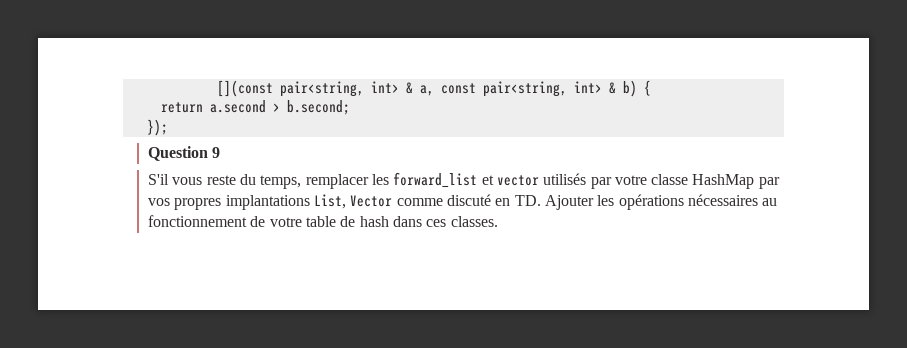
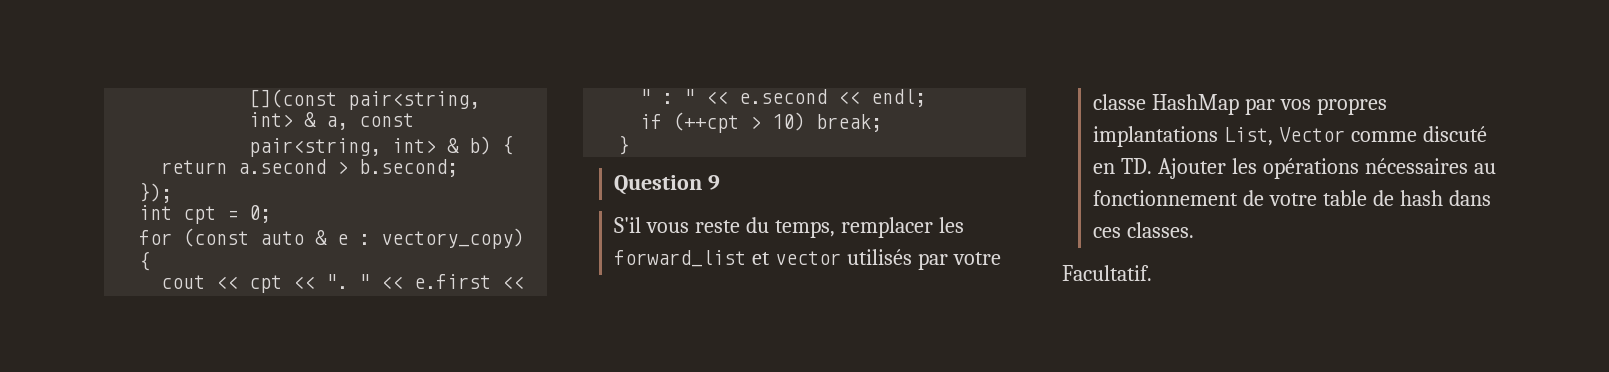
(168, 127) none -> [139,205,272,224] [139,228,525,249] [139,251,151,271] [161,274,525,293] [640,89,927,107] [640,112,883,133] [618,135,630,155] // int cpt = 0; // for (const auto & e : vectory_copy) { // cout << cpt << ". " << e.first << " : " << e.second << endl; // if (++cpt > 10) break; // }
(498, 221) none -> [1062,265,1152,281] // Facultatif.

